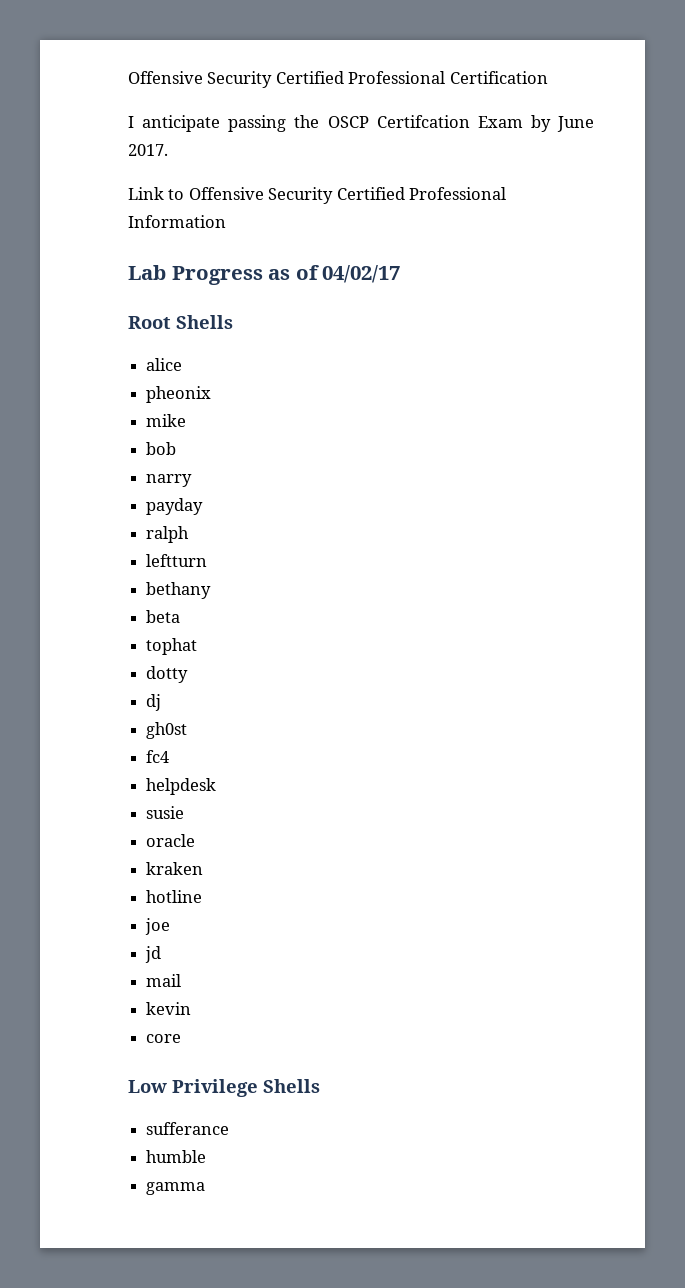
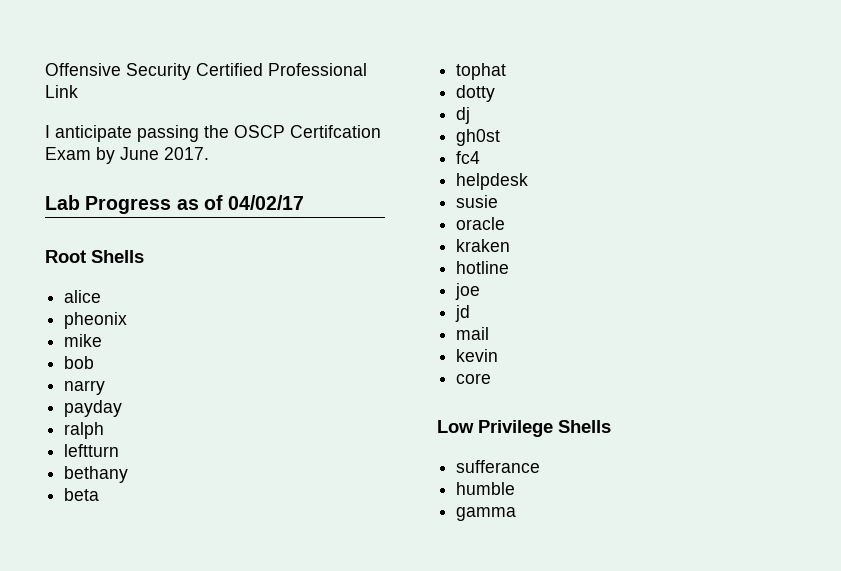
[128,71,548,88] Offensive Security Certified Professional Certification -> [45,63,367,80] [45,85,78,98] Offensive Security Certified Professional Link
[128,187,507,204] [128,215,226,228] // Link to Offensive Security Certified Professional Information -> (209, 153) none

